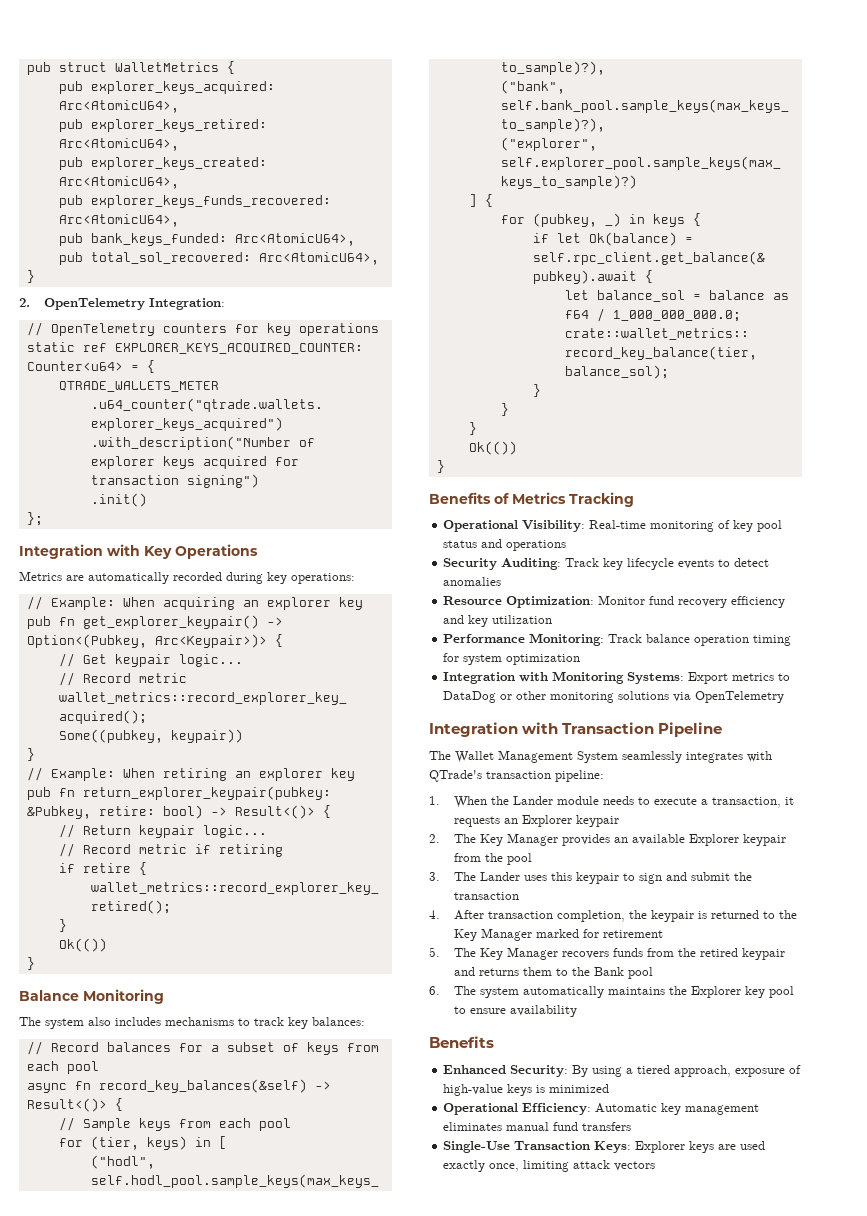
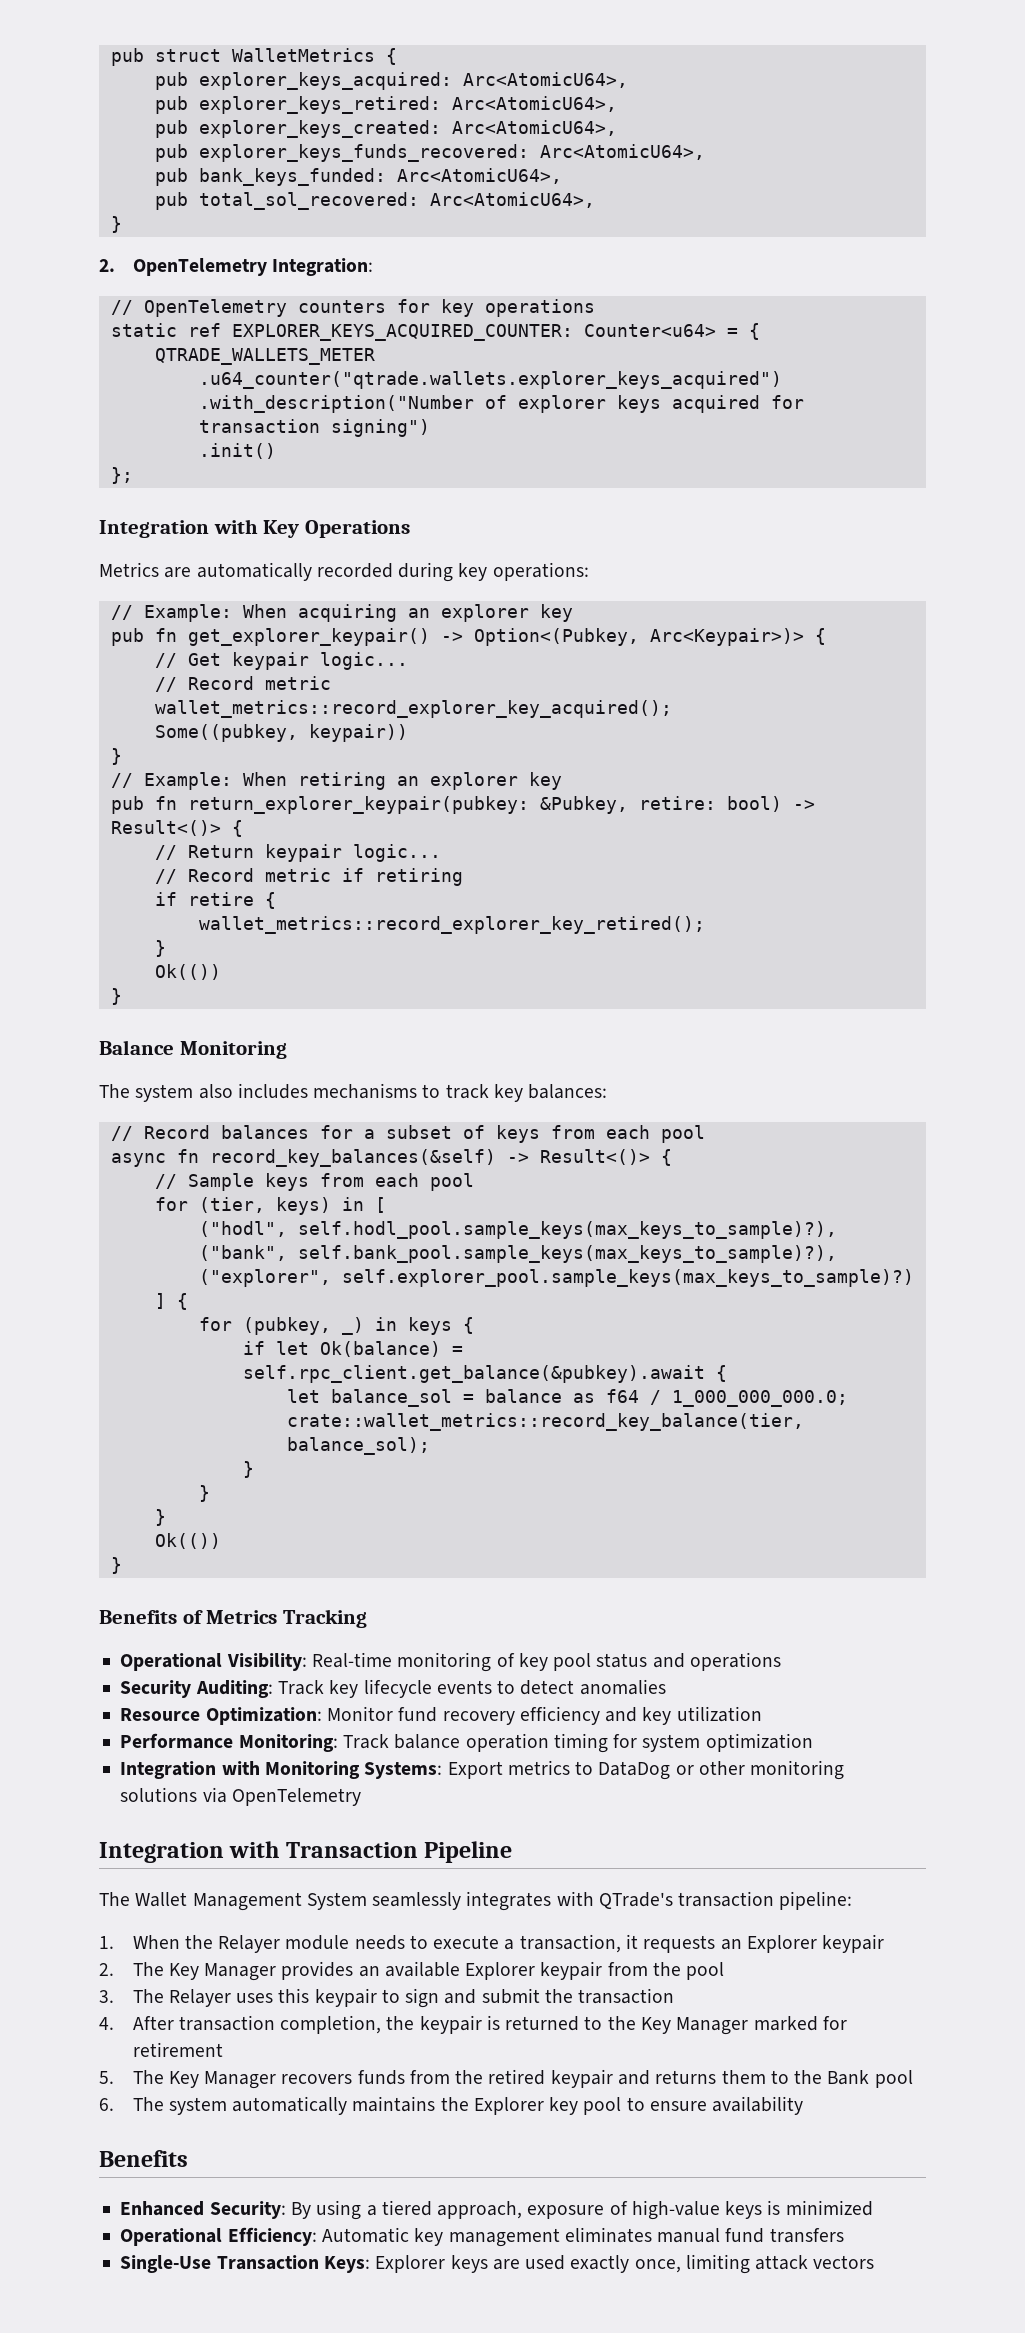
[512,796,553,805] Lander -> [218,1935,281,1953] Relayer
[479,872,520,881] Lander -> [168,1989,231,2007] Relayer

